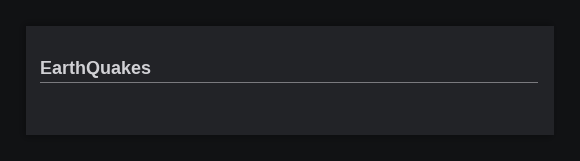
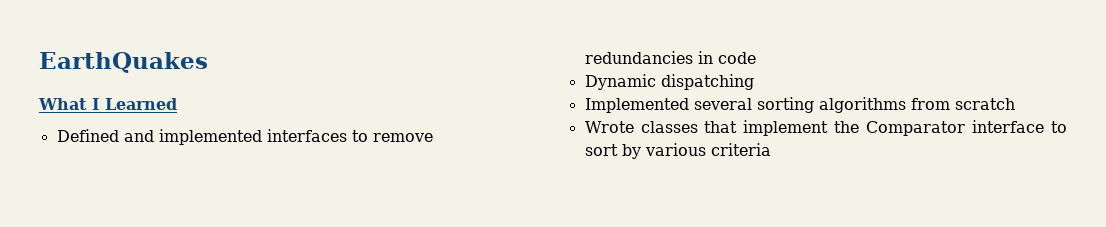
(151, 69) none -> [38,98,177,110] [56,129,433,145] [584,51,756,64] [584,74,754,90] [584,97,1015,113] [584,120,1067,136] [584,143,771,159] // What I Learned // Defined and implemented interfaces to remove redundancies in code // Dynamic dispatching // Implemented several sorting algorithms from scratch // Wrote classes that implement the Comparator interface to sort by various criteria

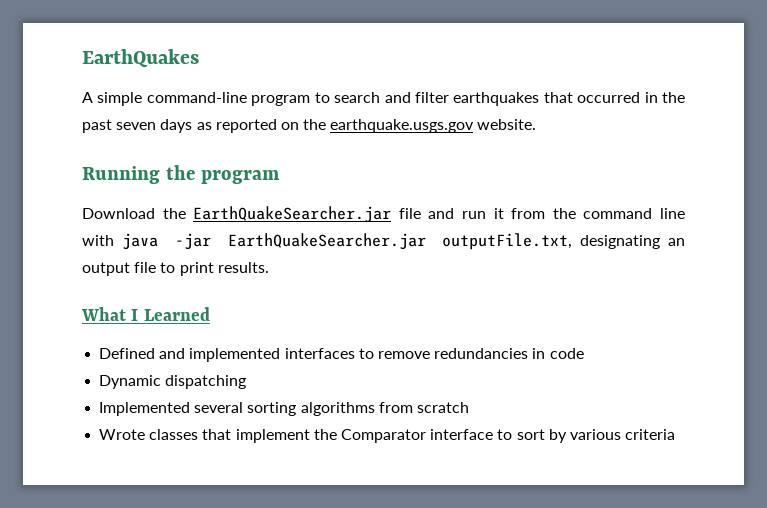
(208, 62) none -> [82,92,685,106] [82,119,537,133] [82,165,280,184] [82,206,686,223] [82,233,685,250] [82,262,269,276] // A simple command-line program to search and filter earthquakes that occurred in the past seven days as reported on the earthquake.usgs.gov website. // Running the program // Download the EarthQuakeSearcher.jar file and run it from the command line with java -jar EarthQuakeSearcher.jar outputFile.txt, designating an output file to print results.

